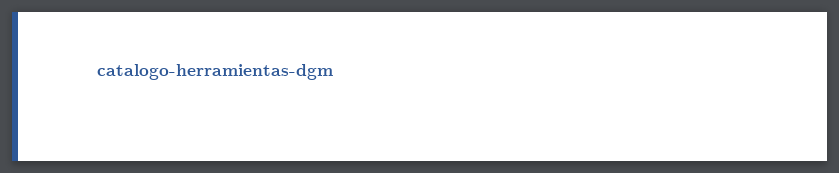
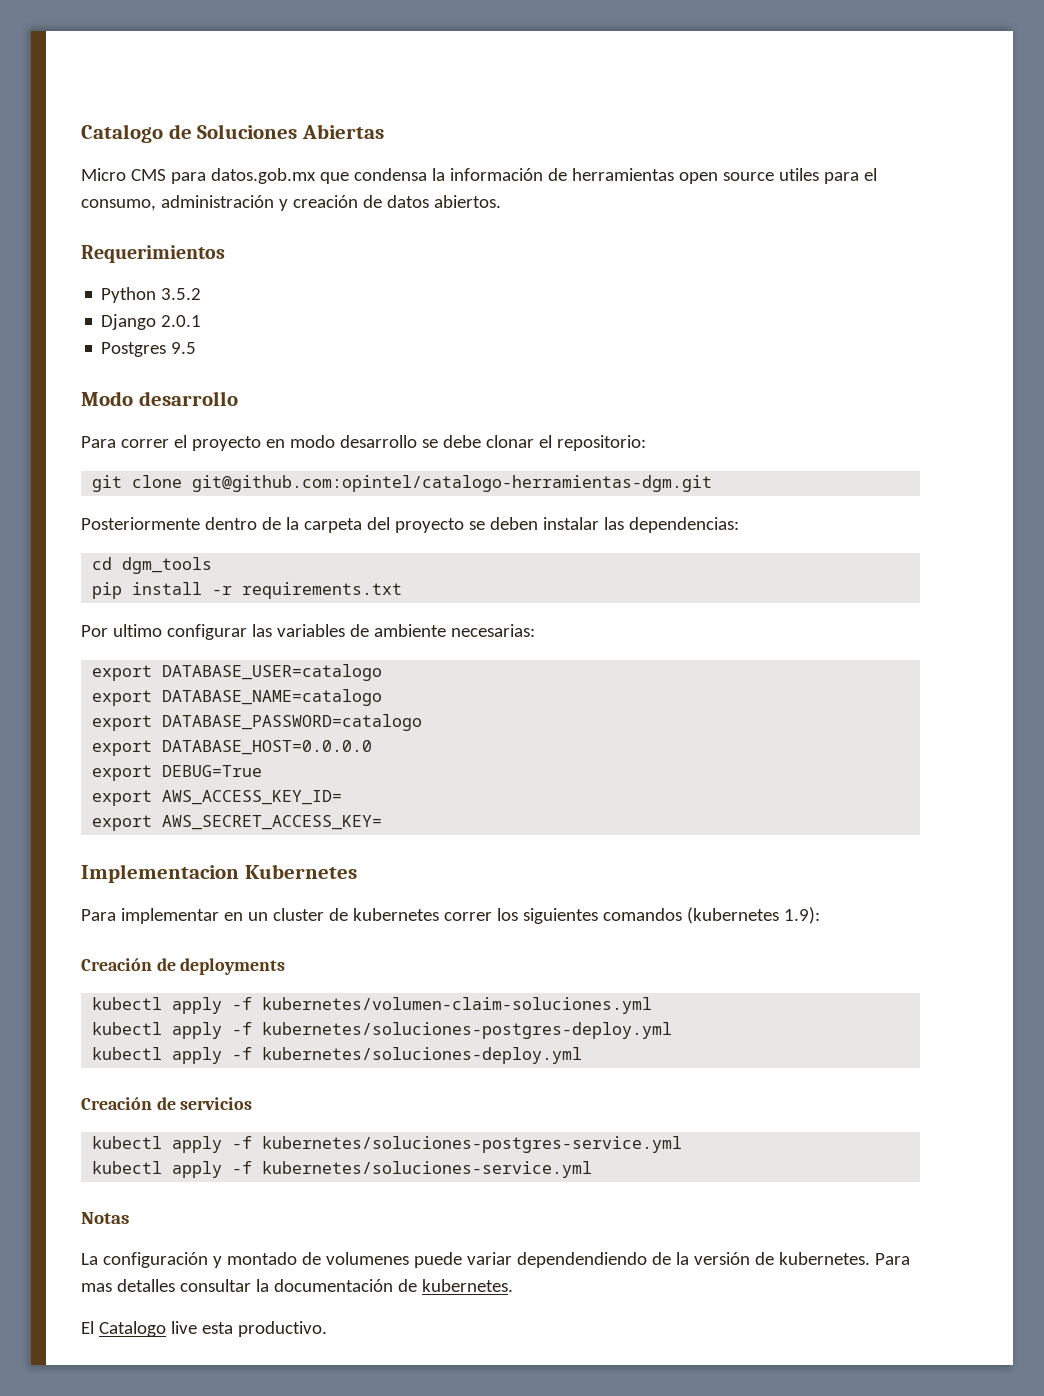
[97,64,333,80] catalogo-herramientas-dgm -> [81,124,384,143] [81,168,877,184] [81,195,501,211] [81,245,225,263] [101,287,202,303] [101,314,202,330] [101,342,197,357] [81,391,238,406] [81,435,646,451] [92,475,713,492] [81,517,739,533] [92,557,213,574] [92,582,403,599] [81,624,535,640] [92,664,383,681] [92,689,383,706] [92,714,423,731] [92,740,373,756] [92,765,263,781] [92,790,343,806] [92,815,383,831] [81,864,357,883] [81,907,820,924] [81,958,286,975] [92,997,653,1014] [92,1022,673,1039] [92,1047,583,1064] [81,1097,253,1110] [92,1136,683,1153] [92,1161,593,1178] [81,1212,129,1224] [81,1252,910,1268] [81,1279,513,1292] [81,1321,327,1337] Catalogo de Soluciones Abiertas // Micro CMS para datos.gob.mx que condensa la información de herramientas open source utiles para el consumo, administración y creación de datos abiertos. // Requerimientos // Python 3.5.2 // Django 2.0.1 // Postgres 9.5 // Modo desarrollo // Para correr el proyecto en modo desarrollo se debe clonar el repositorio: // git clone git@github.com:opintel/catalogo-herramientas-dgm.git // Posteriormente dentro de la carpeta del proyecto se deben instalar las dependencias: // cd dgm_tools // pip install -r requirements.txt // Por ultimo configurar las variables de ambiente necesarias: // export DATABASE_USER=catalogo // export DATABASE_NAME=catalogo // export DATABASE_PASSWORD=catalogo // export DATABASE_HOST=0.0.0.0 // export DEBUG=True // export AWS_ACCESS_KEY_ID= // export AWS_SECRET_ACCESS_KEY= // Implementacion Kubernetes // Para implementar en un cluster de kubernetes correr los siguientes comandos (kubernetes 1.9): // Creación de deployments // kubectl apply -f kubernetes/volumen-claim-soluciones.yml // kubectl apply -f kubernetes/soluciones-postgres-deploy.yml // kubectl apply -f kubernetes/soluciones-deploy.yml // Creación de servicios // kubectl apply -f kubernetes/soluciones-postgres-service.yml // kubectl apply -f kubernetes/soluciones-service.yml // Notas // La configuración y montado de volumenes puede variar dependendiendo de la versión de kubernetes. Para mas detalles consultar la documentación de kubernetes. // El Catalogo live esta productivo.

